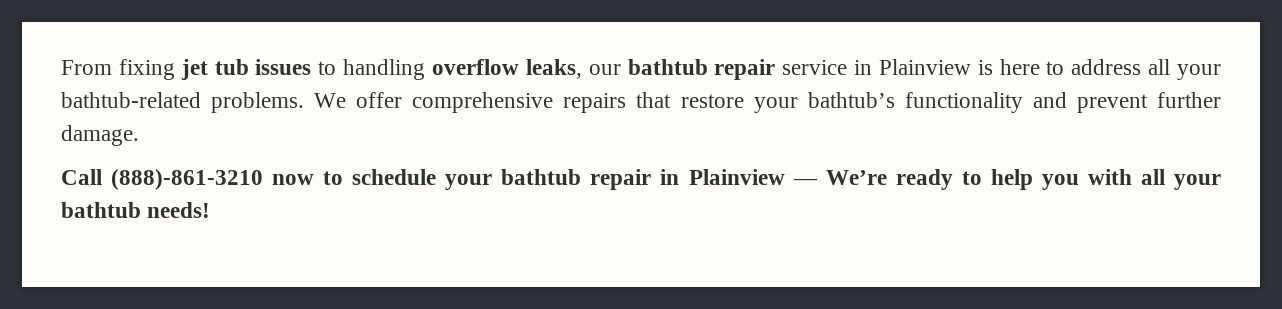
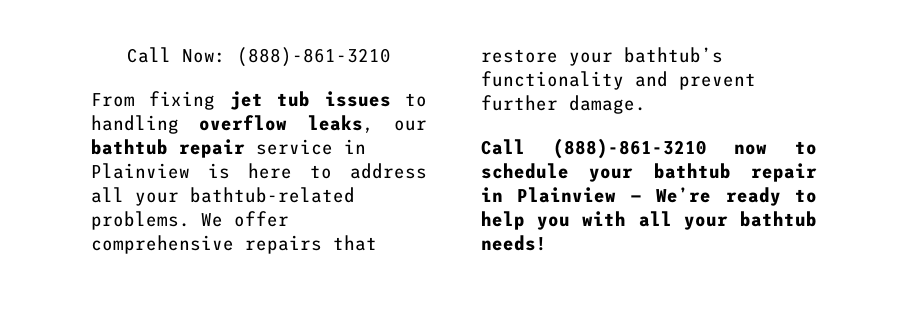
(61, 67) none -> [127,47,391,67] Call Now: (888)-861-3210 //

